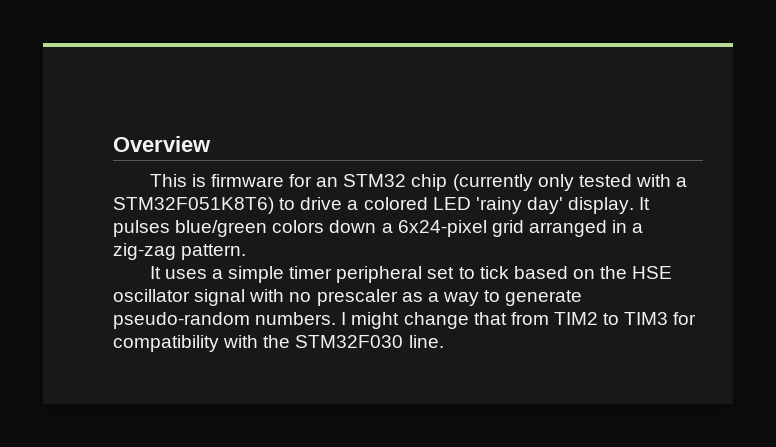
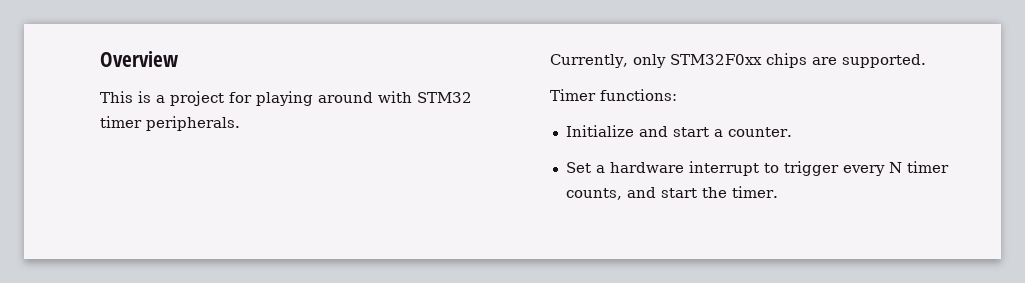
[210,174,688,191] [113,197,651,214] [113,220,644,237] [113,243,247,260] [149,266,673,283] [113,289,583,306] [113,312,697,329] [113,335,444,352] firmware for an STM32 chip (currently only tested with a STM32F051K8T6) to drive a colored LED 'rainy day' display. It pulses blue/green colors down a 6x24-pixel grid arranged in a zig-zag pattern. // It uses a simple timer peripheral set to tick based on the HSE oscillator signal with no prescaler as a way to generate pseudo-random numbers. I might change that from TIM2 to TIM3 for compatibility with the STM32F030 line. -> [156,91,472,106] [100,116,240,131] [550,53,926,68] [550,89,677,101] [565,125,792,137] [565,161,949,176] [565,186,778,200] a project for playing around with STM32 timer peripherals. // Currently, only STM32F0xx chips are supported. // Timer functions: // Initialize and start a counter. // Set a hardware interrupt to trigger every N timer counts, and start the timer.

